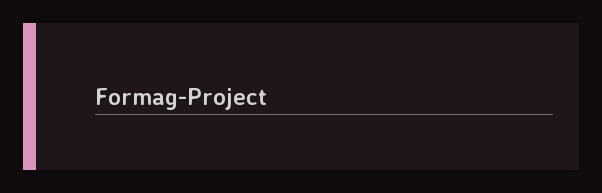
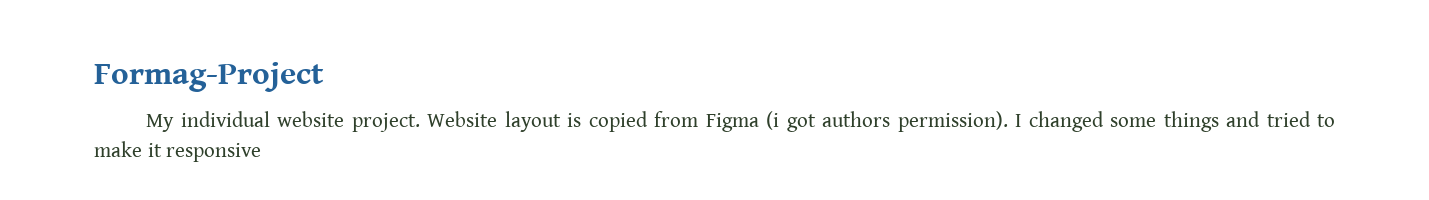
(267, 99) none -> [146,111,1335,132] [94,141,262,162] // My individual website project. Website layout is copied from Figma (i got authors permission). I changed some things and tried to make it responsive

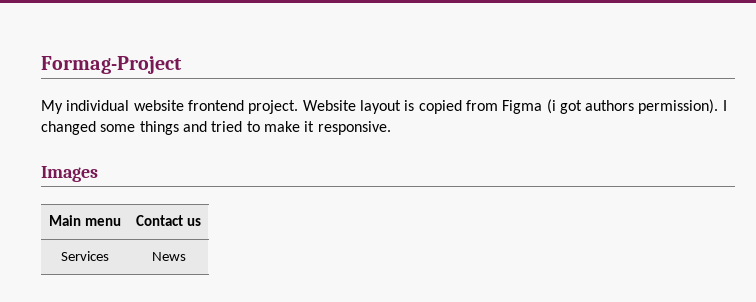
(345, 119) none -> [187,100,244,111] frontend
[166,143,262,162] responsive -> [317,121,391,135] [41,166,98,182] [49,215,121,226] [136,215,201,226] [61,251,109,261] [151,252,186,261] responsive. // Images // Main menu | Contact us // Services | News

